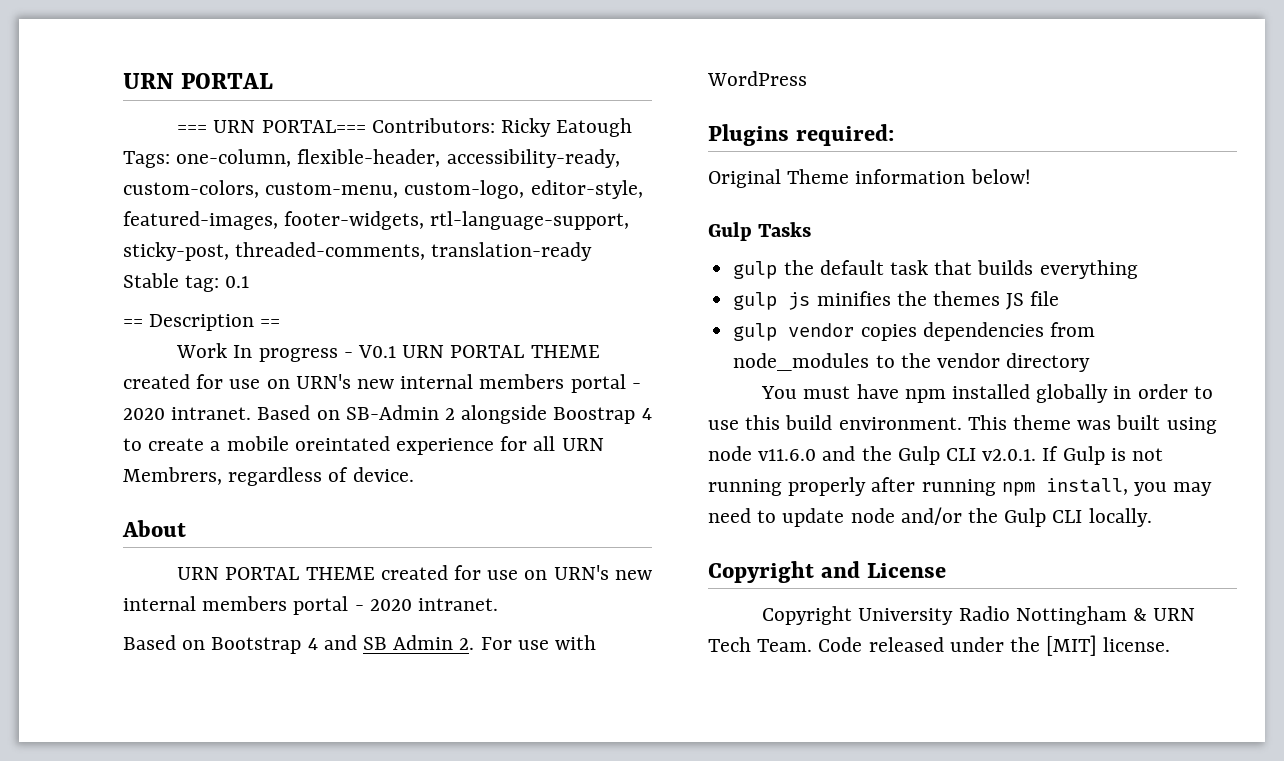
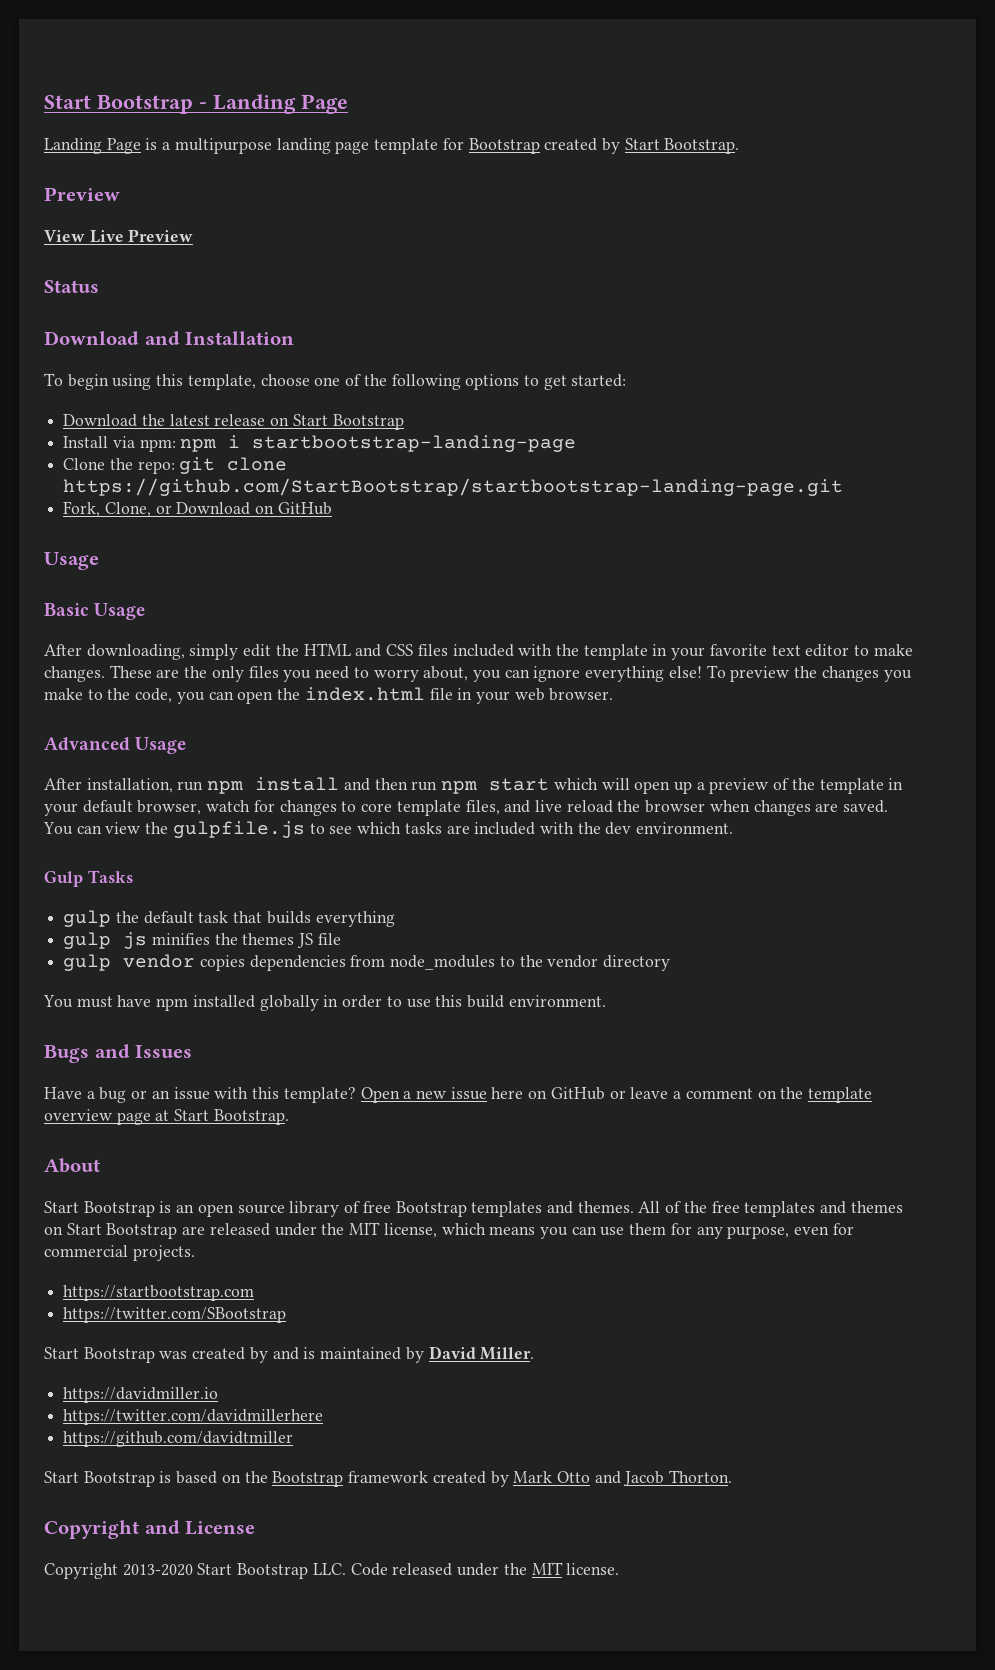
[123,73,274,89] [177,118,633,137] [123,149,620,168] [123,180,643,199] [123,211,630,230] [123,242,593,261] [123,273,250,292] [123,314,281,331] [176,343,600,362] [123,374,641,393] [123,405,652,424] [123,436,604,455] [123,467,414,486] [122,520,186,537] [177,565,652,580] [123,596,499,615] [123,635,597,654] [707,71,807,86] [708,124,894,146] [708,169,1031,188] URN PORTAL // === URN PORTAL=== Contributors: Ricky Eatough Tags: one-column, flexible-header, accessibility-ready, custom-colors, custom-menu, custom-logo, editor-style, featured-images, footer-widgets, rtl-language-support, sticky-post, threaded-comments, translation-ready Stable tag: 0.1 // == Description == // Work In progress - V0.1 URN PORTAL THEME created for use on URN's new internal members portal - 2020 intranet. Based on SB-Admin 2 alongside Boostrap 4 to create a mobile oreintated experience for all URN Membrers, regardless of device. // About // URN PORTAL THEME created for use on URN's new internal members portal - 2020 intranet. // Based on Bootstrap 4 and SB Admin 2. For use with WordPress // Plugins required: // Original Theme information below! -> [44,94,348,114] [44,138,740,154] [44,187,120,201] [44,229,194,243] [44,280,99,293] [44,331,295,345] [44,373,627,390] [63,414,404,430] [63,435,577,452] [63,457,288,474] [63,478,844,496] [63,501,332,517] [44,552,99,570] [44,603,146,620] [44,643,913,660] [44,665,912,682] [44,687,614,704] [44,737,187,754] [44,777,904,794] [44,800,889,816] [43,821,734,838] Start Bootstrap - Landing Page // Landing Page is a multipurpose landing page template for Bootstrap created by Start Bootstrap. // Preview // View Live Preview // Status // Download and Installation // To begin using this template, choose one of the following options to get started: // Download the latest release on Start Bootstrap // Install via npm: npm i startbootstrap-landing-page // Clone the repo: git clone https://github.com/StartBootstrap/startbootstrap-landing-page.git // Fork, Clone, or Download on GitHub // Usage // Basic Usage // After downloading, simply edit the HTML and CSS files included with the template in your favorite text editor to make changes. These are the only files you need to worry about, you can ignore everything else! To preview the changes you make to the code, you can open the index.html file in your web browser. // Advanced Usage // After installation, run npm install and then run npm start which will open up a preview of the template in your default browser, watch for changes to core template files, and live reload the browser when changes are saved. You can view the gulpfile.js to see which tasks are included with the dev environment.
[967,415,1217,434] [708,446,1164,465] [708,477,1213,496] [708,507,1152,527] [708,561,946,583] [762,606,1196,625] [708,637,813,652] This theme was built using node v11.6.0 and the Gulp CLI v2.0.1. If Gulp is not running properly after running npm install, you may need to update node and/or the Gulp CLI locally. // Copyright and License // Copyright University Radio Nottingham & URN Tech Team. -> [44,1044,193,1063] [44,1087,872,1103] [44,1109,289,1125] [44,1158,100,1173] [44,1201,903,1217] [44,1222,854,1239] [44,1245,195,1261] [63,1285,255,1301] [63,1307,287,1323] [44,1346,535,1363] [63,1387,219,1403] [63,1409,324,1425] [63,1431,294,1447] [44,1470,733,1487] [44,1520,256,1539] [44,1563,346,1579] // Bugs and Issues // Have a bug or an issue with this template? Open a new issue here on GitHub or leave a comment on the template overview page at Start Bootstrap. // About // Start Bootstrap is an open source library of free Bootstrap templates and themes. All of the free templates and themes on Start Bootstrap are released under the MIT license, which means you can use them for any purpose, even for commercial projects. // https://startbootstrap.com // https://twitter.com/SBootstrap // Start Bootstrap was created by and is maintained by David Miller. // https://davidmiller.io // https://twitter.com/davidmillerhere // https://github.com/davidtmiller // Start Bootstrap is based on the Bootstrap framework created by Mark Otto and Jacob Thorton. // Copyright and License // Copyright 2013-2020 Start Bootstrap LLC.
[1046,635,1098,656] [MIT] -> [531,1562,563,1575] MIT

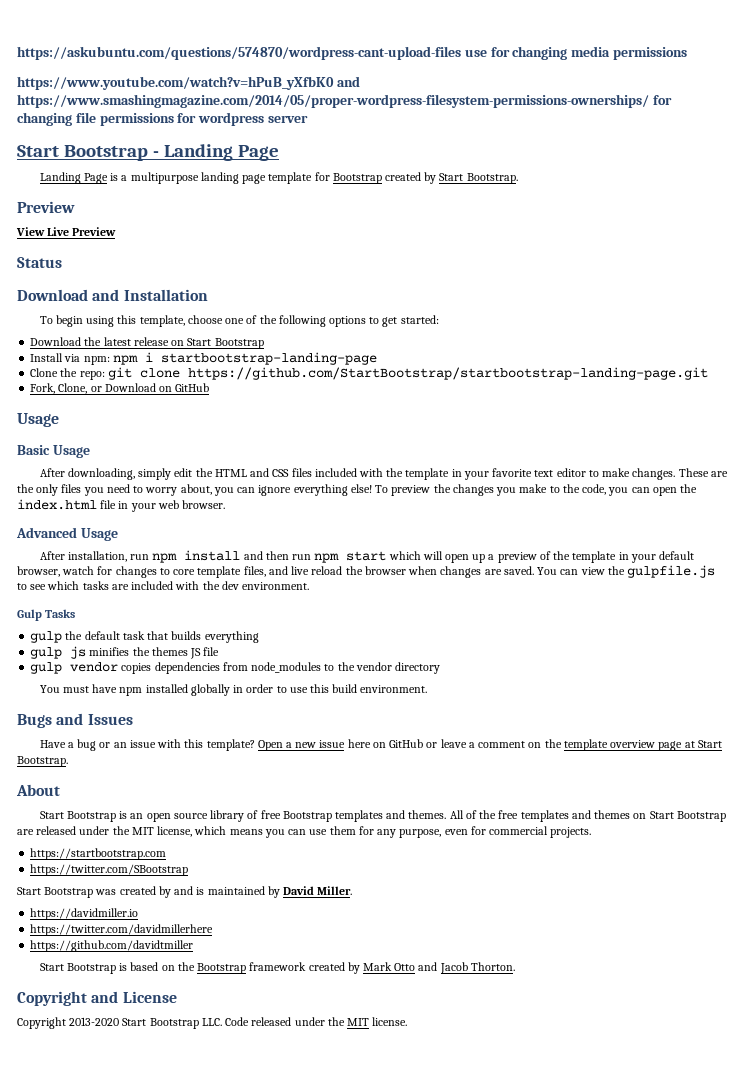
(44, 102) none -> [17,46,687,60] [17,76,360,90] [17,94,672,108] [17,112,308,126] https://askubuntu.com/questions/574870/wordpress-cant-upload-files use for changing media permissions // https://www.youtube.com/watch?v=hPuB_yXfbK0 and https://www.smashingmagazine.com/2014/05/proper-wordpress-filesystem-permissions-ownerships/ for changing file permissions for wordpress server //

